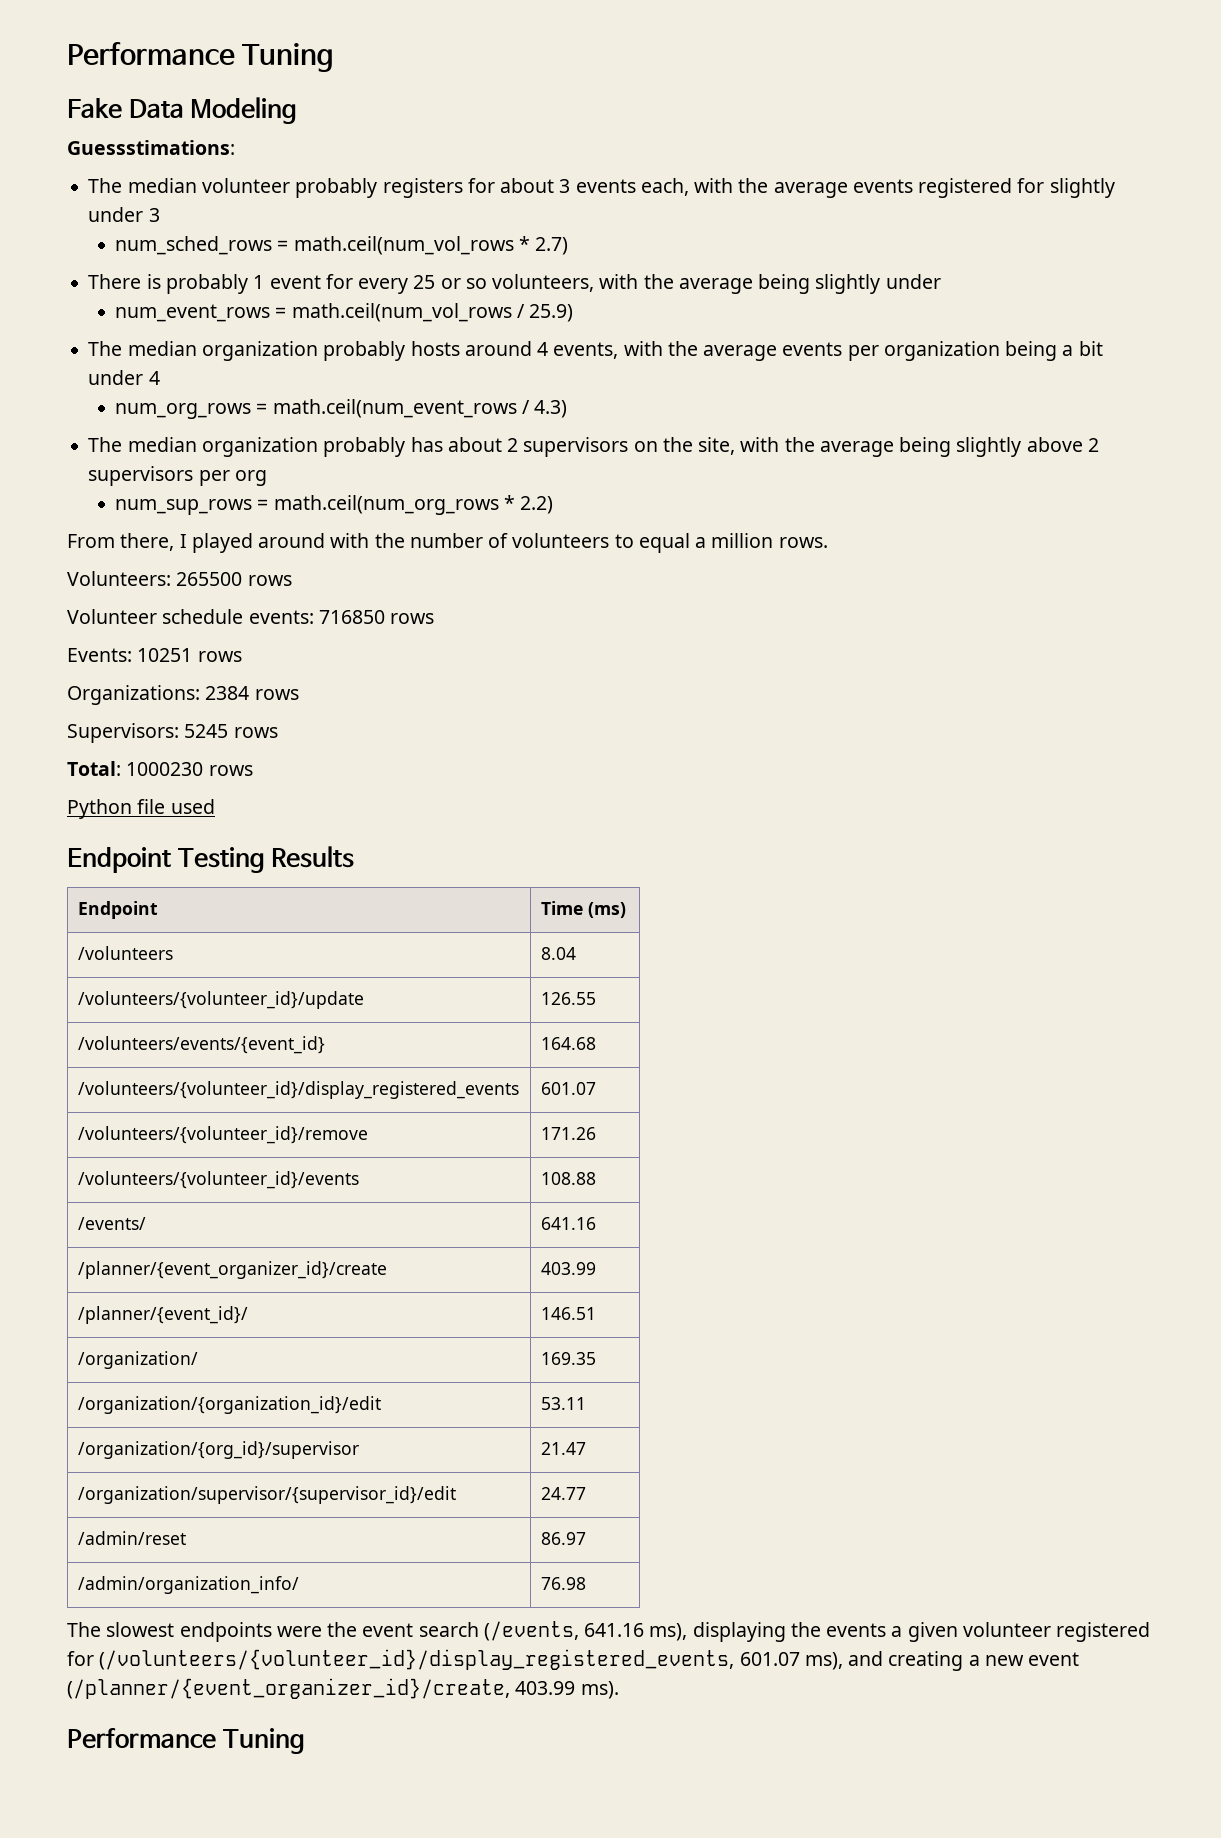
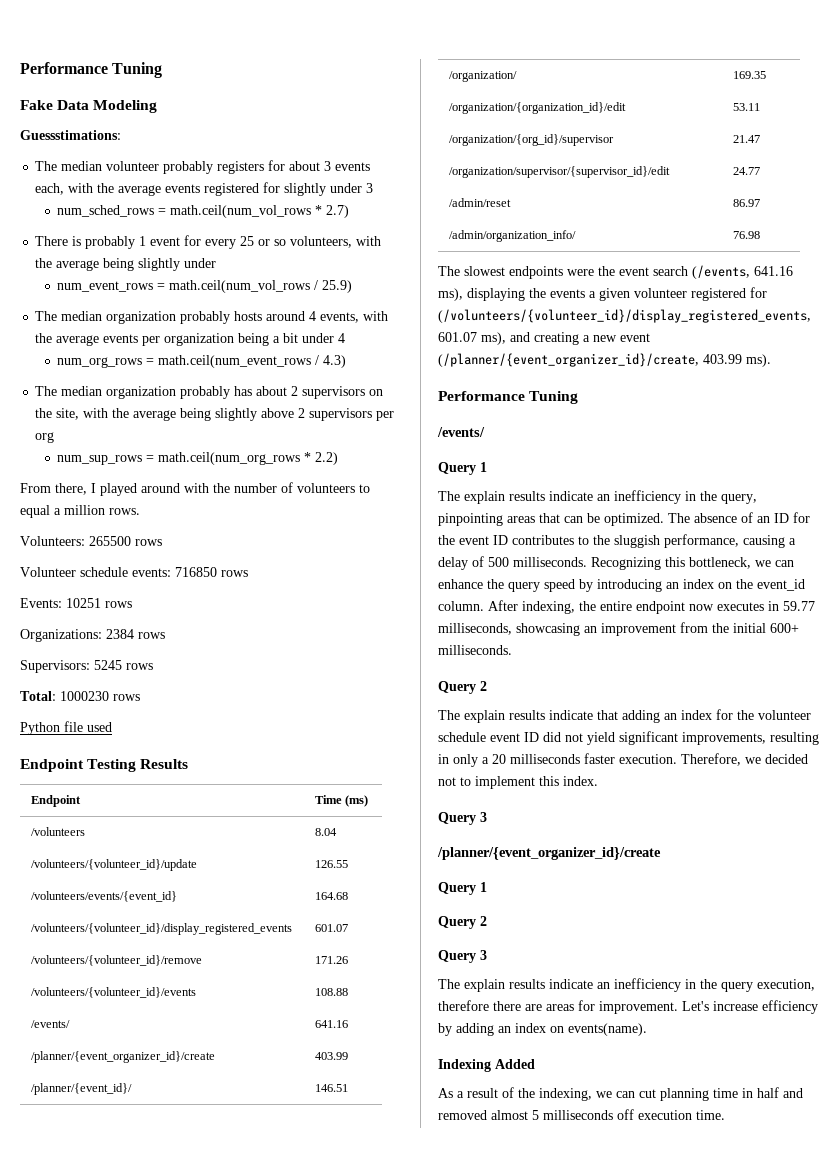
(305, 1741) none -> [437,427,485,437] [438,462,487,475] [438,490,757,504] [438,512,810,526] [438,534,796,548] [438,556,794,570] [438,579,805,592] [438,600,815,614] [438,622,799,636] [438,645,512,655] [438,681,487,694] [438,709,811,723] [438,731,819,745] [438,753,808,767] [438,776,598,789] [438,812,487,825] [437,847,661,860] [438,882,487,895] [438,916,487,929] [438,950,487,963] [438,978,815,992] [438,1000,818,1014] [438,1023,647,1036] [438,1059,535,1072] [438,1087,803,1101] [438,1109,725,1120] // /events/ // Query 1 // The explain results indicate an inefficiency in the query, pinpointing areas that can be optimized. The absence of an ID for the event ID contributes to the sluggish performance, causing a delay of 500 milliseconds. Recognizing this bottleneck, we can enhance the query speed by introducing an index on the event_id column. After indexing, the entire endpoint now executes in 59.77 milliseconds, showcasing an improvement from the initial 600+ milliseconds. // Query 2 // The explain results indicate that adding an index for the volunteer schedule event ID did not yield significant improvements, resulting in only a 20 milliseconds faster execution. Therefore, we decided not to implement this index. // Query 3 // /planner/{event_organizer_id}/create // Query 1 // Query 2 // Query 3 // The explain results indicate an inefficiency in the query execution, therefore there are areas for improvement. Let's increase efficiency by adding an index on events(name). // Indexing Added // As a result of the indexing, we can cut planning time in half and removed almost 5 milliseconds off execution time.

